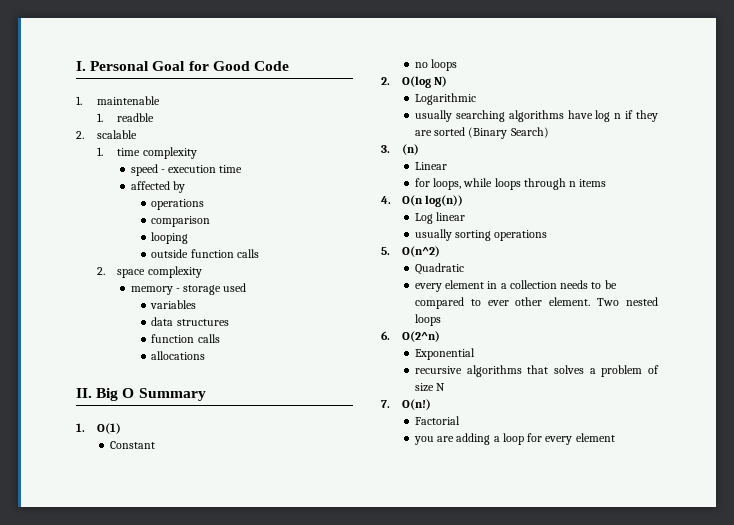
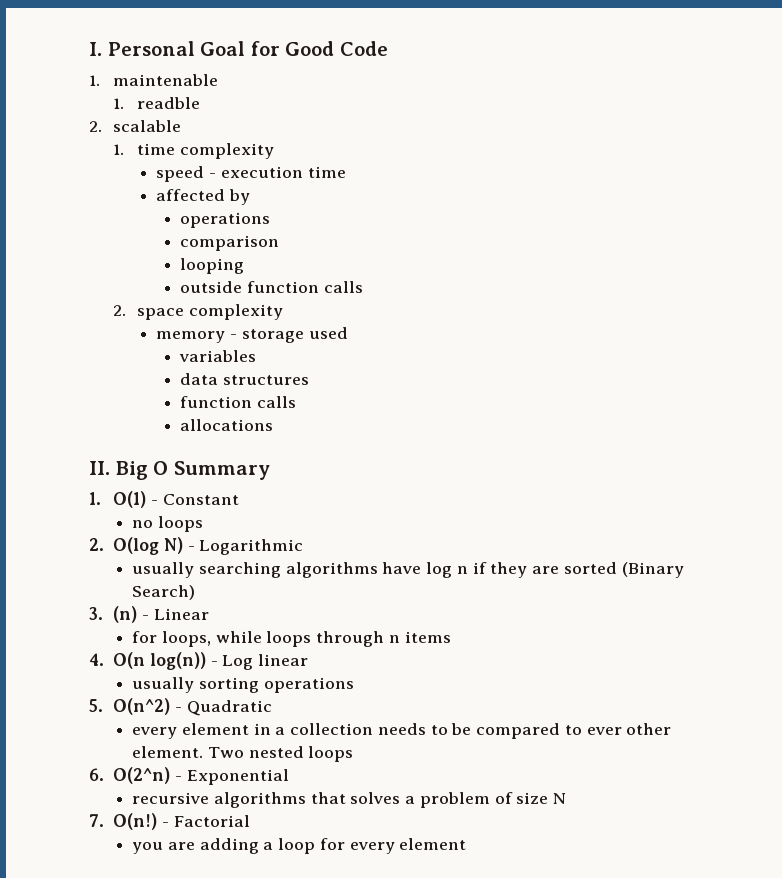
(121, 428) // -> [150,500,158,505] -
(447, 81) // -> [187,546,195,551] -
(419, 149) // -> [141,615,149,620] -
(463, 201) // -> [210,661,218,666] -
(440, 251) // -> [174,707,182,712] -
(440, 336) // -> [174,776,182,781] -
(431, 404) // -> [161,822,169,827] -

